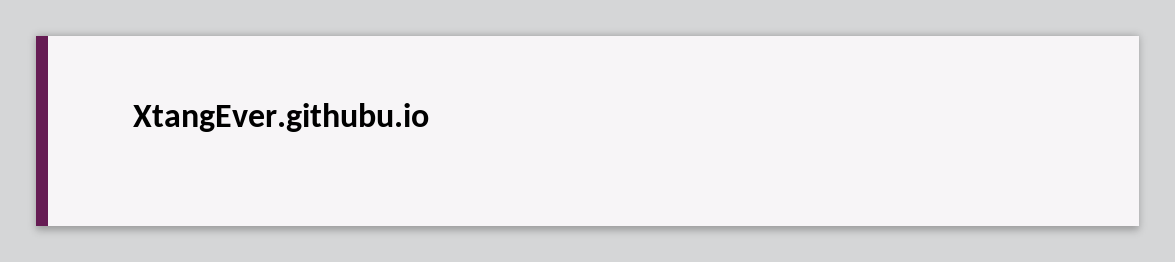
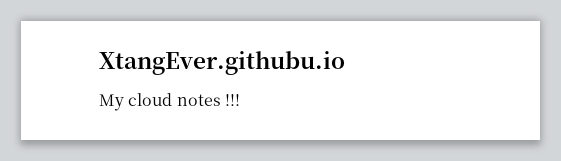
(429, 117) none -> [99,93,240,111] // My cloud notes !!!

